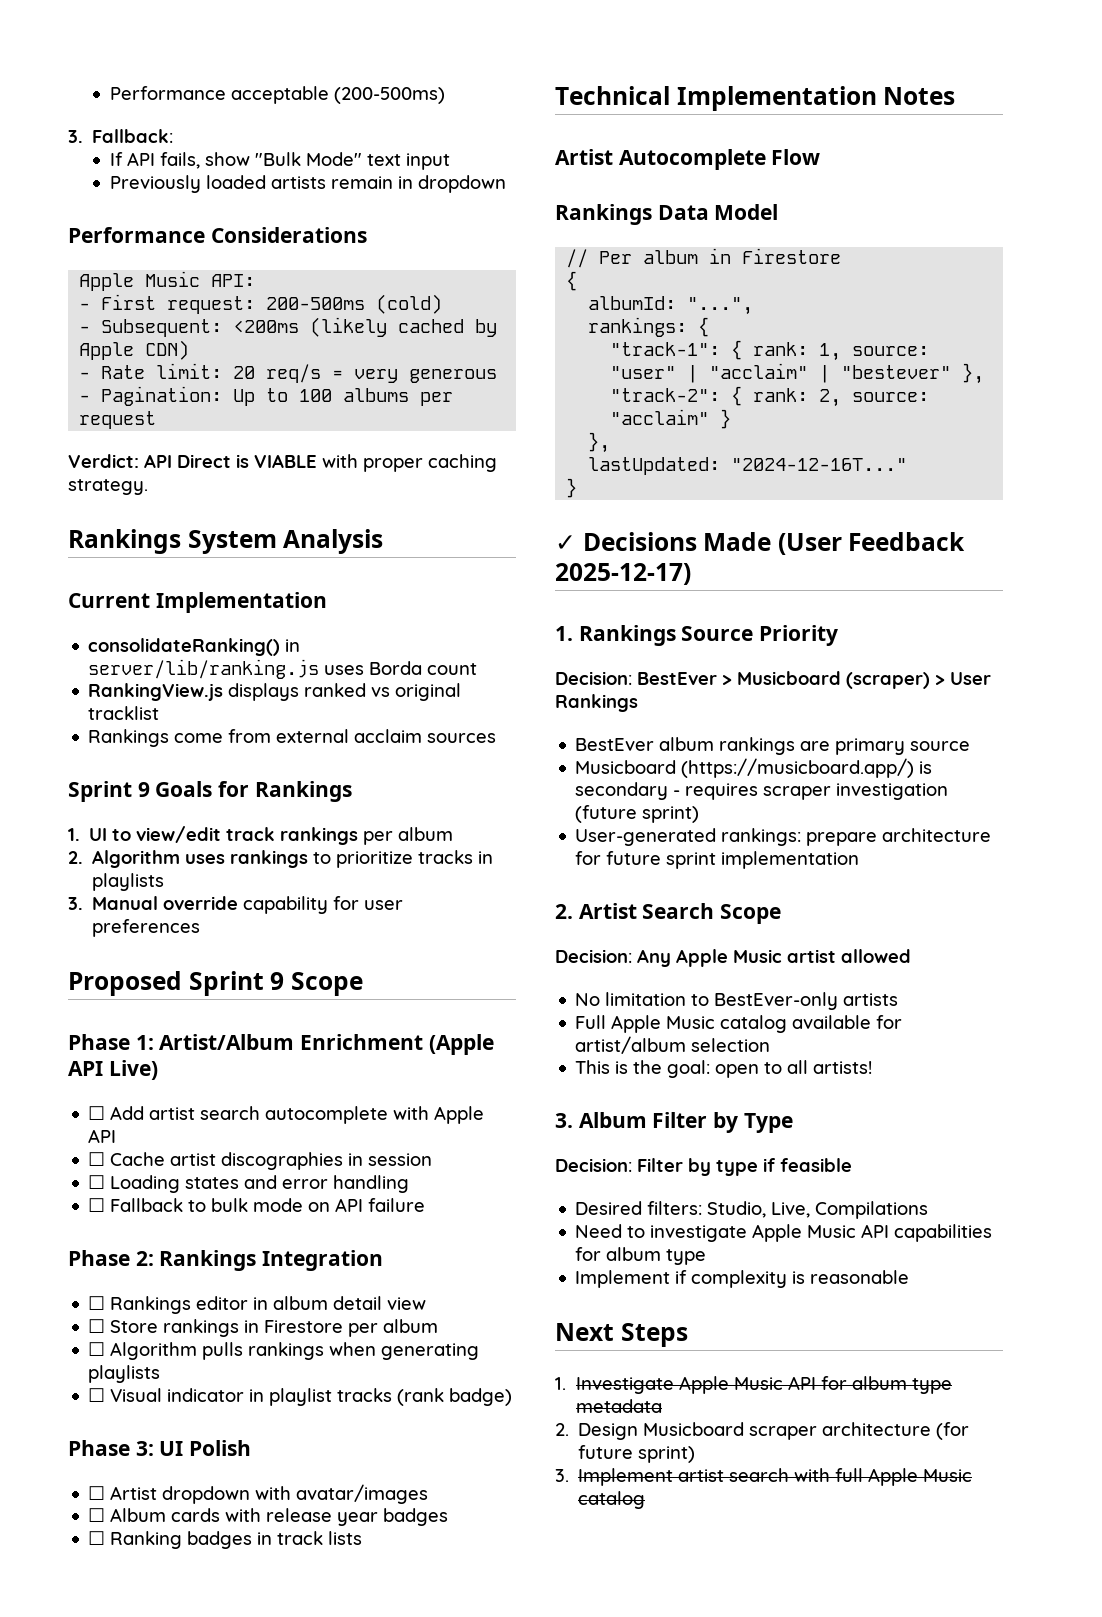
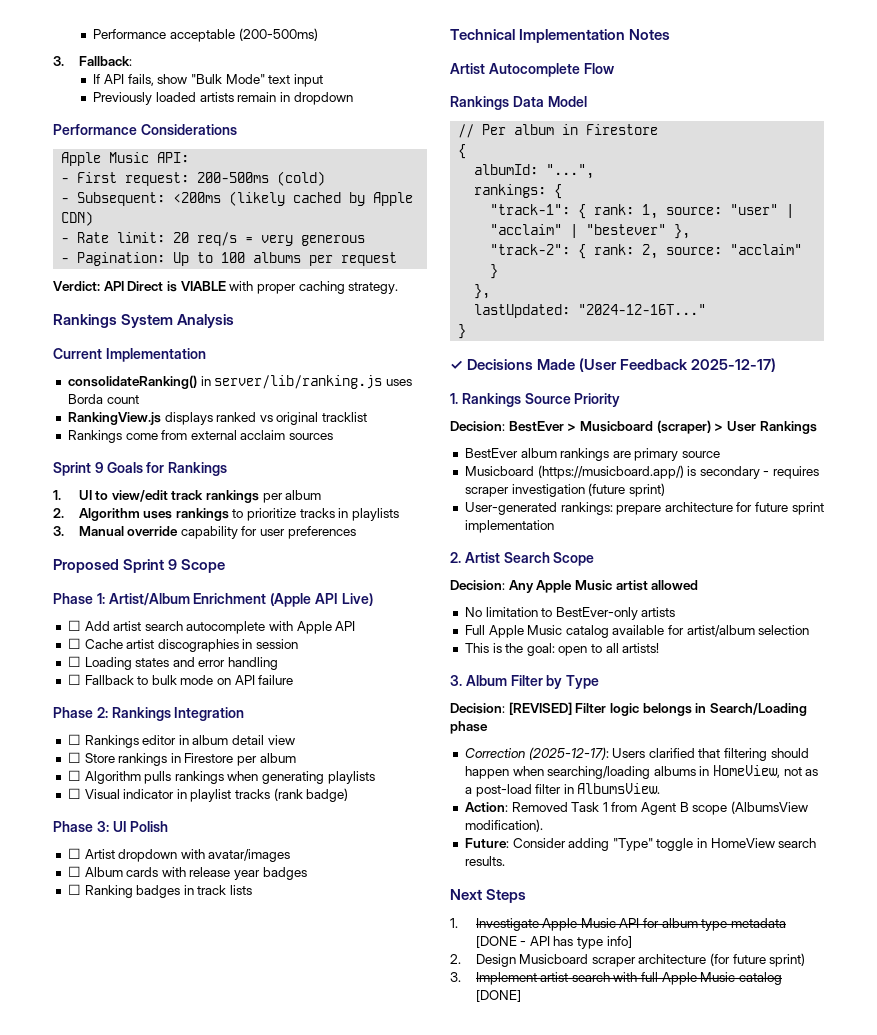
[637,1158,852,1176] [575,1201,929,1219] [575,1224,993,1242] [575,1247,707,1265] [575,1270,910,1288] Filter by type if feasible // Desired filters: Studio, Live, Compilations // Need to investigate Apple Music API capabilities for album type // Implement if complexity is reasonable -> [508,702,807,716] [450,721,488,734] [464,747,809,761] [464,765,819,779] [464,783,661,797] [464,801,809,815] [464,819,543,832] [464,838,817,851] [464,856,505,866] [REVISED] Filter logic belongs in Search/Loading phase // Correction (2025-12-17): Users clarified that filtering should happen when searching/loading albums in HomeView, not as a post-load filter in AlbumsView. // Action: Removed Task 1 from Agent B scope (AlbumsView modification). // Future: Consider adding "Type" toggle in HomeView search results.
(663, 1406) none -> [475,936,632,949] [DONE - API has type info]
(646, 1500) none -> [475,990,521,1002] [DONE]

